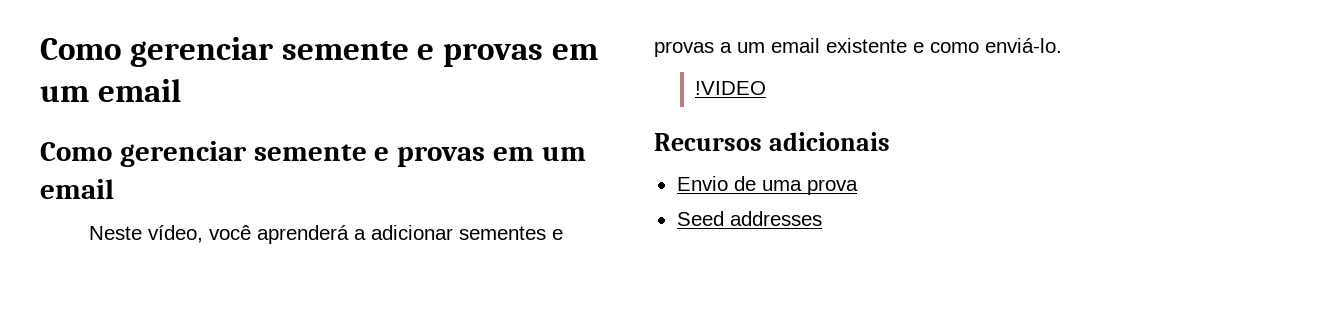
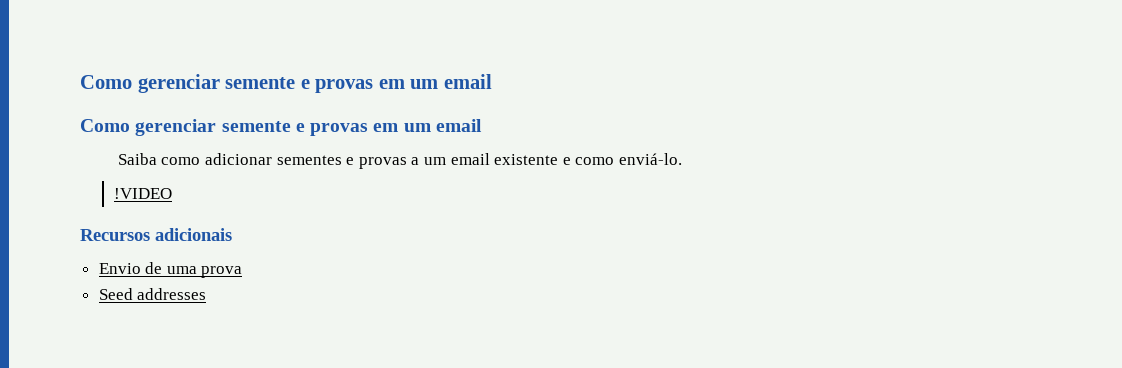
[88,225,366,244] Neste vídeo, você aprenderá a -> [117,153,201,165] Saiba como

